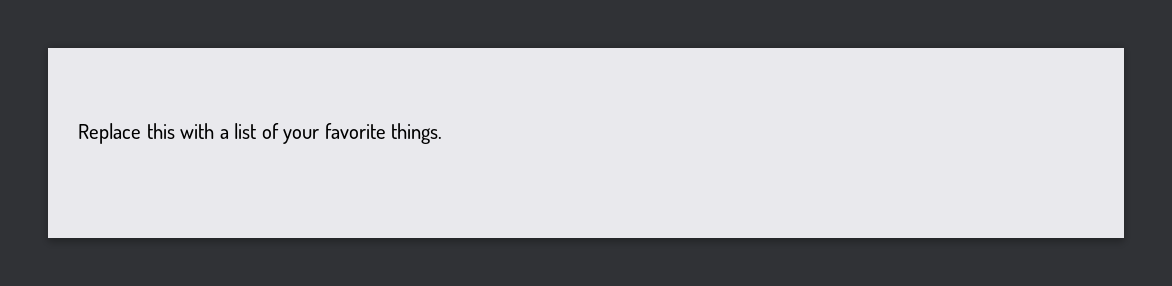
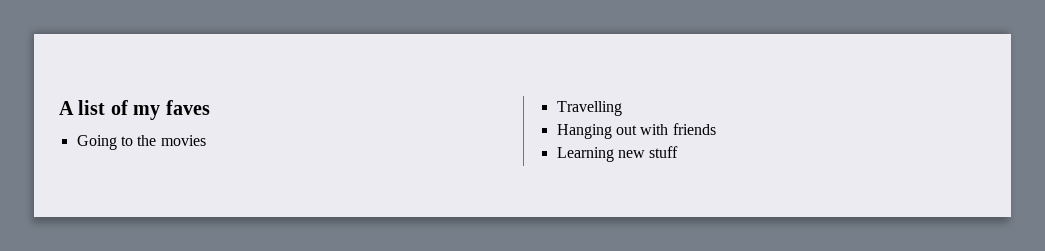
[78,123,443,144] Replace this with a list of your favorite things. -> [59,100,210,120] [76,135,206,150] [556,101,622,116] [556,123,716,139] [556,146,679,162] A list of my faves // Going to the movies // Travelling // Hanging out with friends // Learning new stuff

